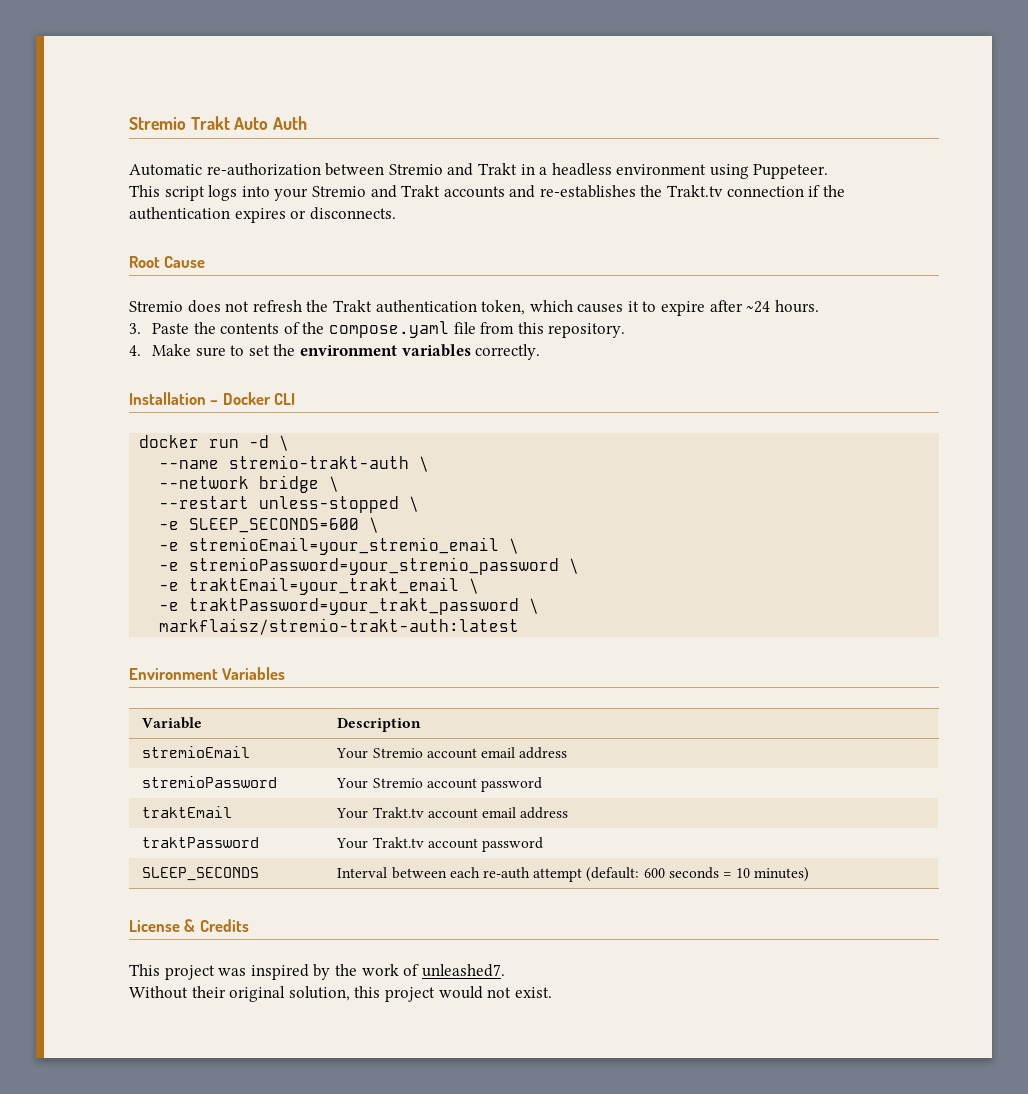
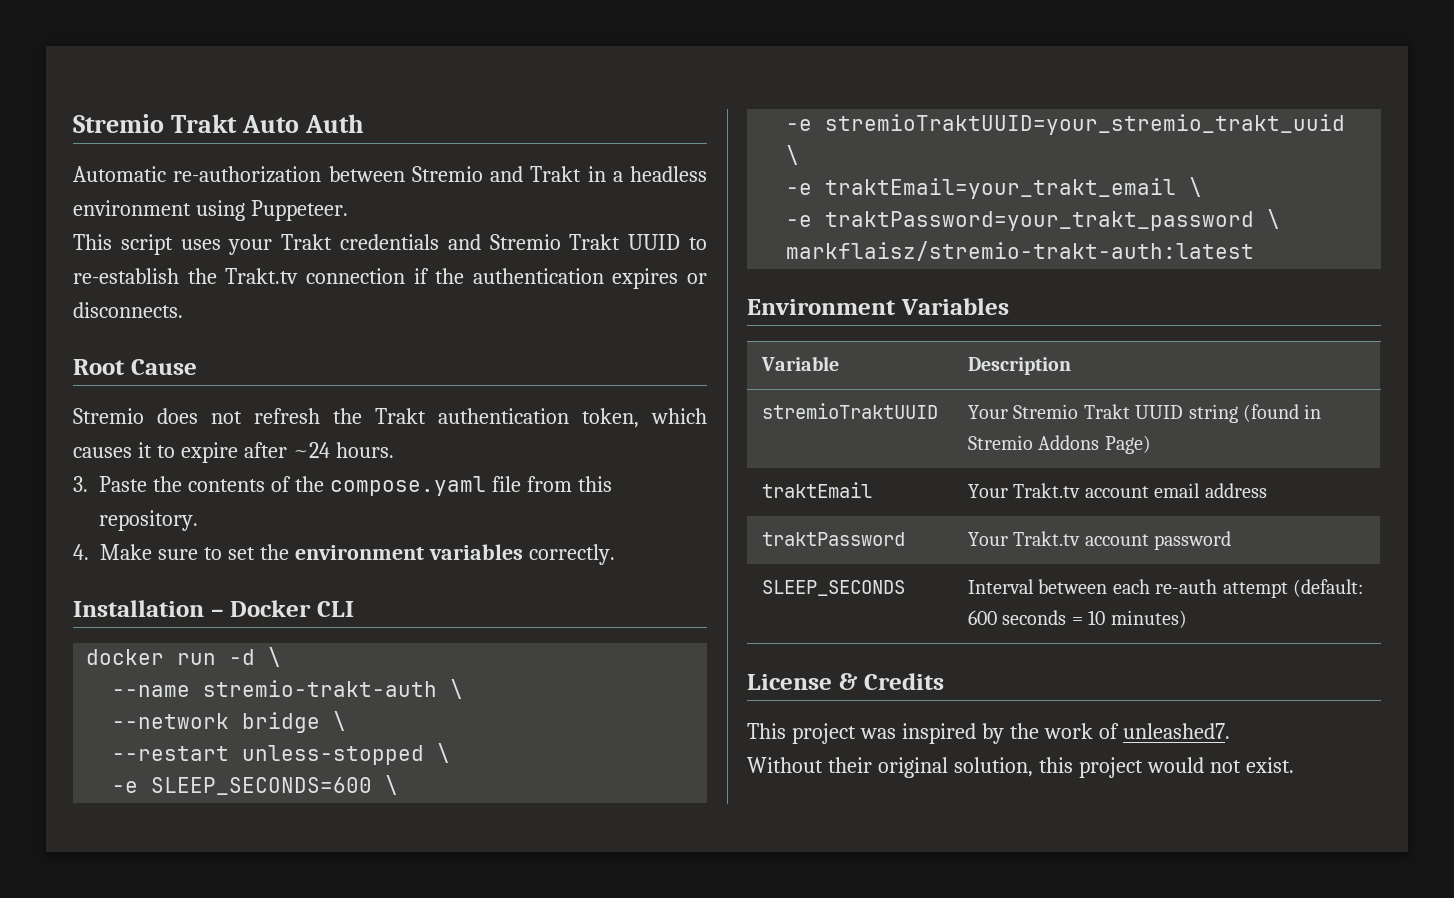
[208,185,636,201] logs into your Stremio and Trakt accounts and re-establishes -> [180,234,707,255] [73,268,179,284] uses your Trakt credentials and Stremio Trakt UUID to re-establish
[189,537,520,555] [159,557,560,575] stremioEmail=your_stremio_email \ // -e stremioPassword=your_stremio_password -> [825,114,1346,135] stremioTraktUUID=your_stremio_trakt_uuid
[142,746,251,758] [336,747,568,759] [142,776,278,788] [336,777,543,792] stremioEmail | Your Stremio account email address // stremioPassword | Your Stremio account password -> [761,403,938,419] [967,404,1322,423] [967,435,1151,454] stremioTraktUUID | Your Stremio Trakt UUID string (found in Stremio Addons Page)

